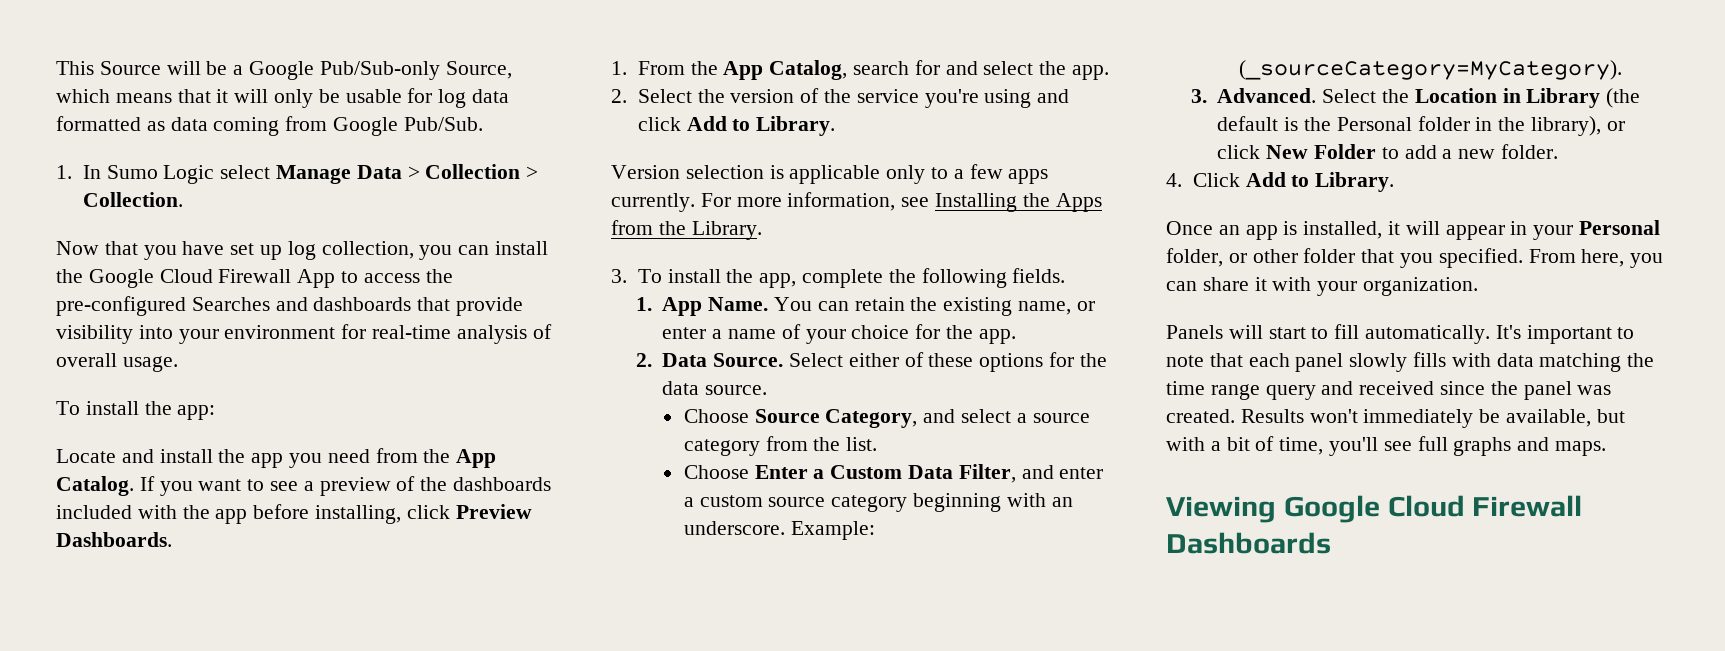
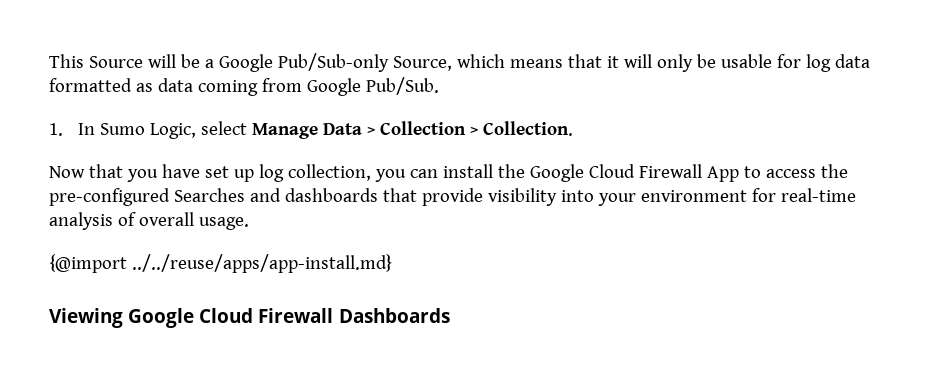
[163,165,215,184] Logic -> [150,123,197,139] Logic,
[56,401,216,420] [56,448,497,468] [56,476,552,496] [56,504,532,524] [56,532,172,547] [611,60,1109,80] [611,88,1070,108] [637,116,836,136] [611,164,1049,184] [611,192,1102,212] [611,220,762,240] [611,268,1066,288] [635,297,1095,316] [662,324,1016,344] [635,352,1107,372] [662,381,768,395] [683,409,1090,428] [683,436,878,456] [683,464,1104,483] [683,493,1073,512] [683,521,875,540] [1238,60,1622,80] [1190,88,1641,108] [1217,116,1625,136] [1217,144,1558,159] [1166,172,1395,192] [1166,220,1661,240] [1166,248,1664,268] [1166,277,1479,296] [1166,324,1635,344] [1166,352,1655,372] [1166,381,1612,400] [1166,409,1625,428] [1166,436,1607,456] To install the app: // Locate and install the app you need from the App Catalog. If you want to see a preview of the dashboards included with the app before installing, click Preview Dashboards. // 1. From the App Catalog, search for and select the app. // 2. Select the version of the service you're using and click Add to Library. // Version selection is applicable only to a few apps currently. For more information, see Installing the Apps from the Library. // 3. To install the app, complete the following fields. // 1. App Name. You can retain the existing name, or enter a name of your choice for the app. // 2. Data Source. Select either of these options for the data source. // Choose Source Category, and select a source category from the list. // Choose Enter a Custom Data Filter, and enter a custom source category beginning with an underscore. Example: (_sourceCategory=MyCategory). // 3. Advanced. Select the Location in Library (the default is the Personal folder in the library), or click New Folder to add a new folder. // 4. Click Add to Library. // Once an app is installed, it will appear in your Personal folder, or other folder that you specified. From here, you can share it with your organization. // Panels will start to fill automatically. It's important to note that each panel slowly fills with data matching the time range query and received since the panel was created. Results won't immediately be available, but with a bit of time, you'll see full graphs and maps. -> [49,254,392,273] {@import ../../reuse/apps/app-install.md}

